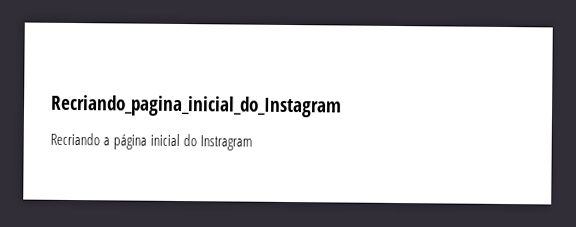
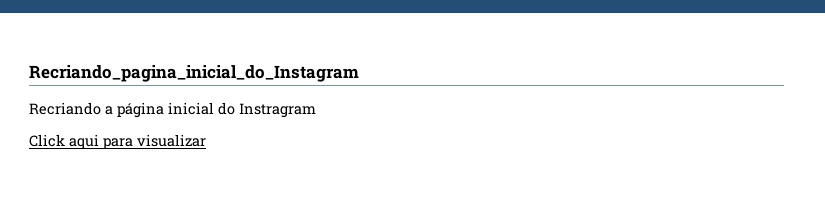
(254, 143) none -> [29,134,206,149] // Click aqui para visualizar

